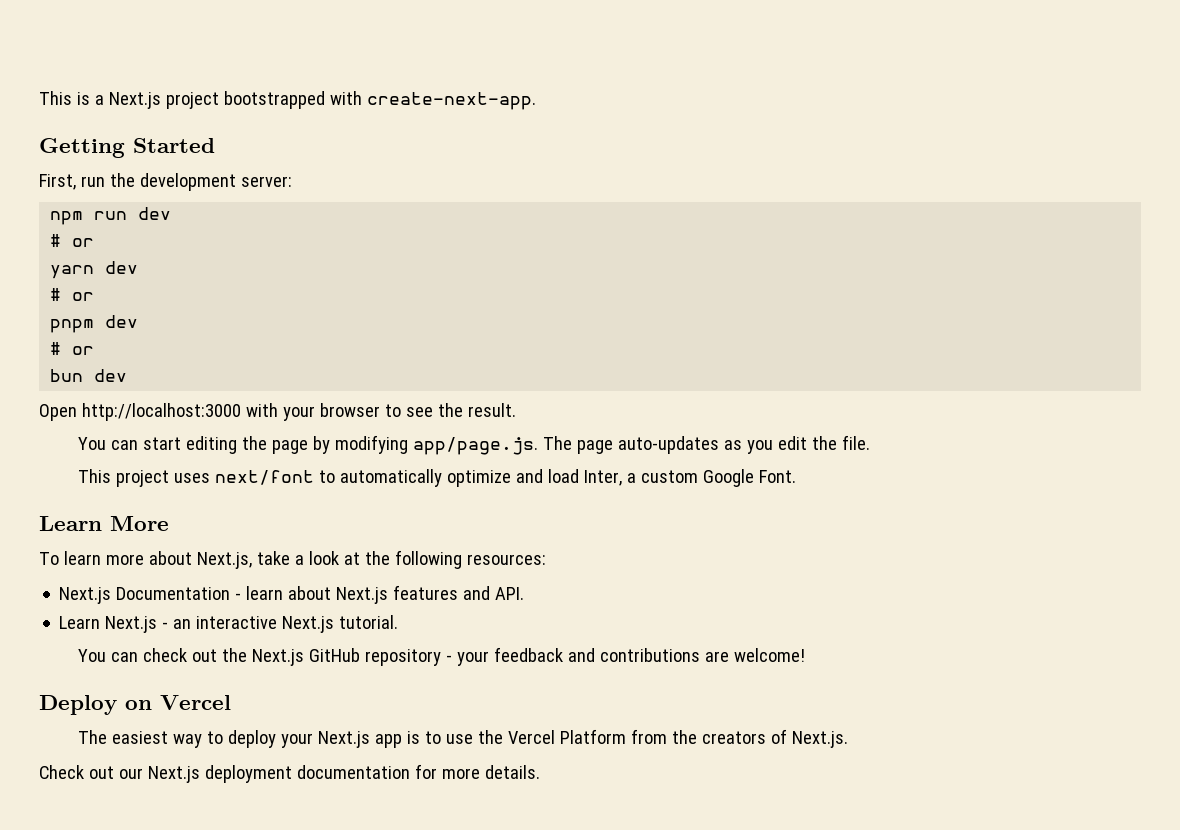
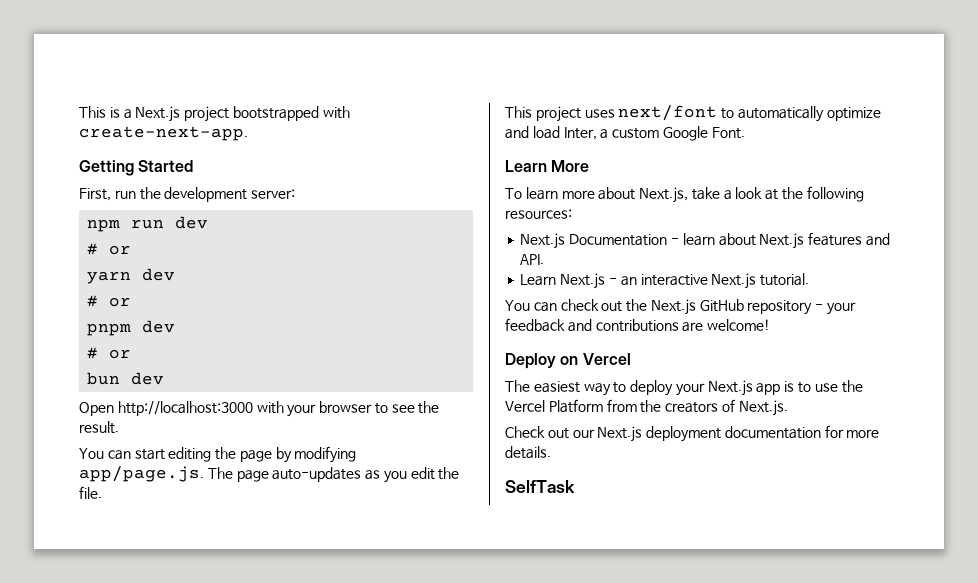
(540, 772) none -> [505,480,575,493] // SelfTask

